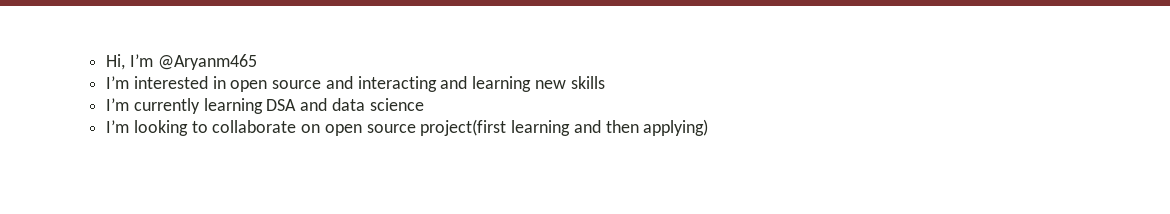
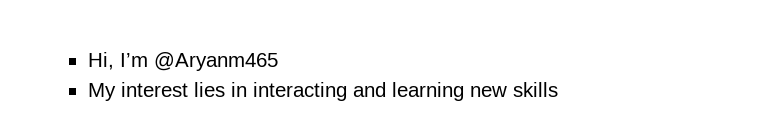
[106,76,353,92] I’m interested in open source and -> [87,82,247,101] My interest lies in
[106,98,424,114] [106,119,709,136] // I’m currently learning DSA and data science // I’m looking to collaborate on open source project(first learning and then applying) -> (558, 89) none

